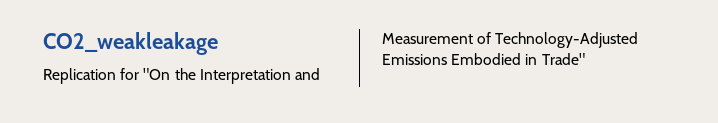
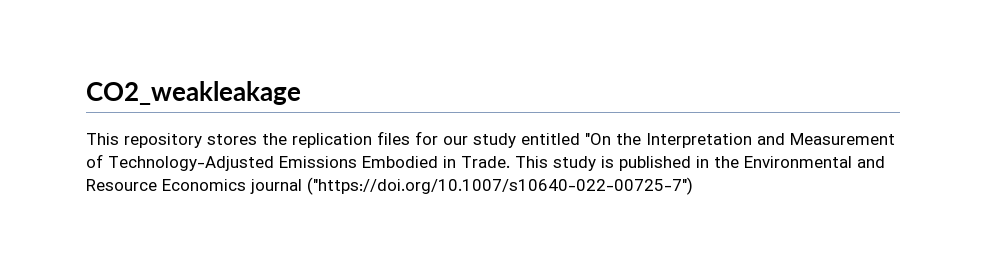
[43,68,140,84] Replication for -> [86,131,580,148] This repository stores the replication files for our study entitled
[541,53,585,65] Trade" -> [461,156,885,171] [86,177,693,195] Trade. This study is published in the Environmental and Resource Economics journal ("https://doi.org/10.1007/s10640-022-00725-7")

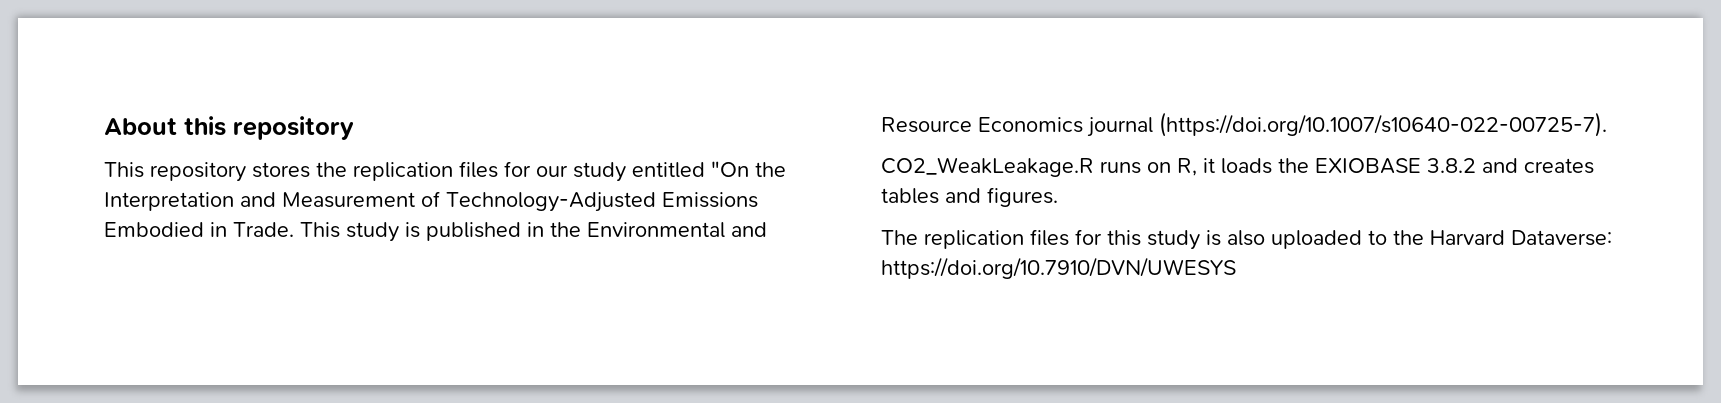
[86,81,301,105] CO2_weakleakage -> [104,116,354,140] About this repository
[307,177,693,195] ("https://doi.org/10.1007/s10640-022-00725-7") -> [1159,112,1607,137] [881,157,1594,177] [881,187,1058,207] [881,229,1612,250] [881,257,1236,279] (https://doi.org/10.1007/s10640-022-00725-7). // CO2_WeakLeakage.R runs on R, it loads the EXIOBASE 3.8.2 and creates tables and figures. // The replication files for this study is also uploaded to the Harvard Dataverse: https://doi.org/10.7910/DVN/UWESYS

